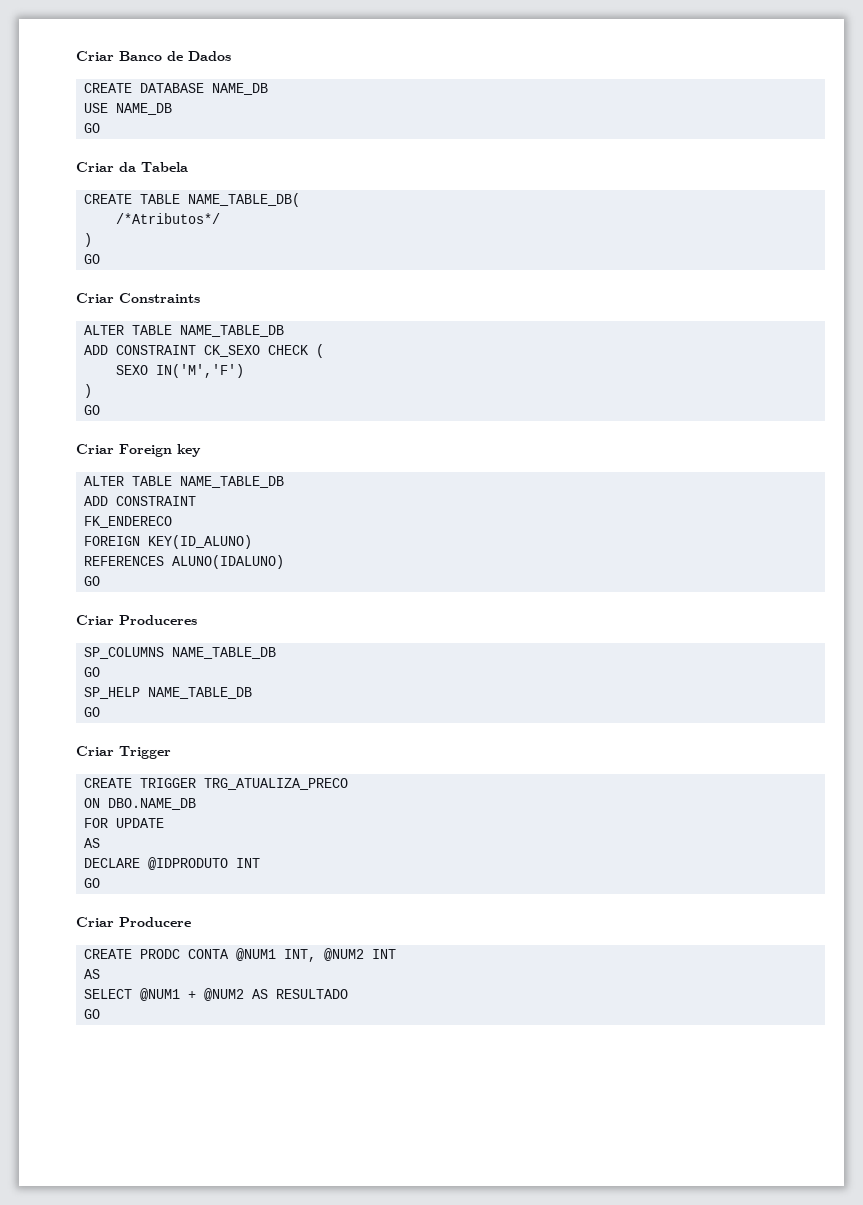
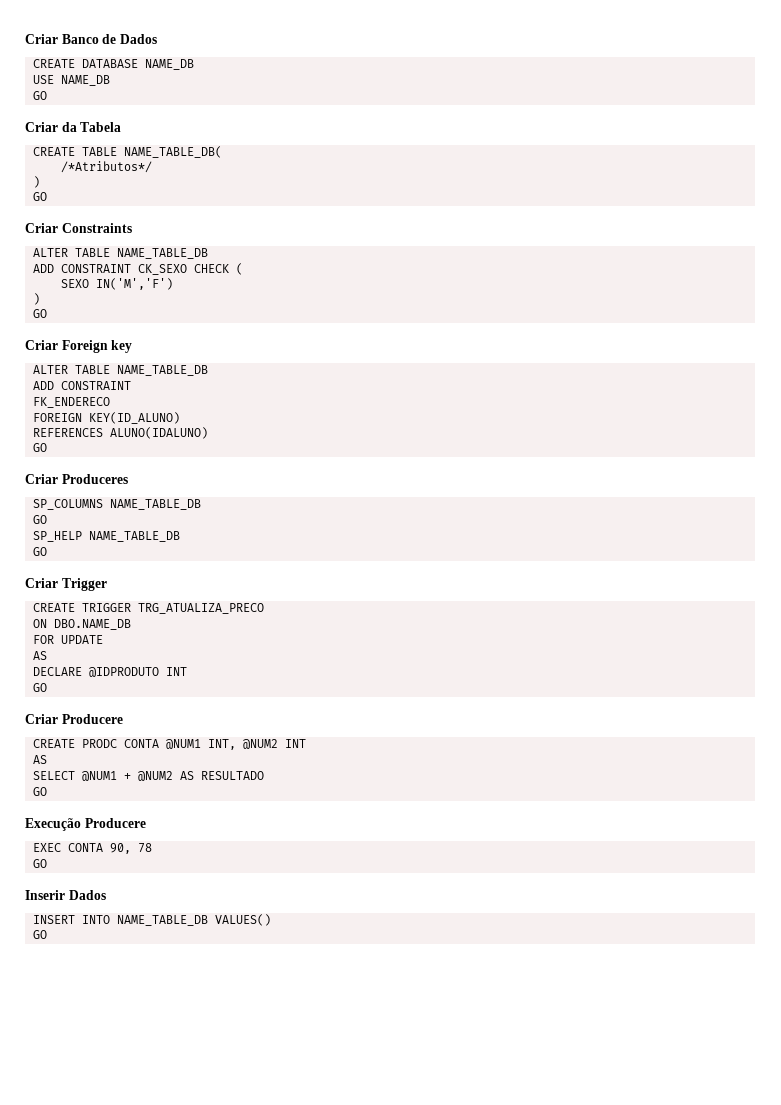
(100, 1014) none -> [25,818,146,831] [32,843,152,854] [32,859,47,868] [25,890,106,900] [32,914,271,926] [32,930,47,939] // Execução Producere // EXEC CONTA 90, 78 // GO // Inserir Dados // INSERT INTO NAME_TABLE_DB VALUES() // GO

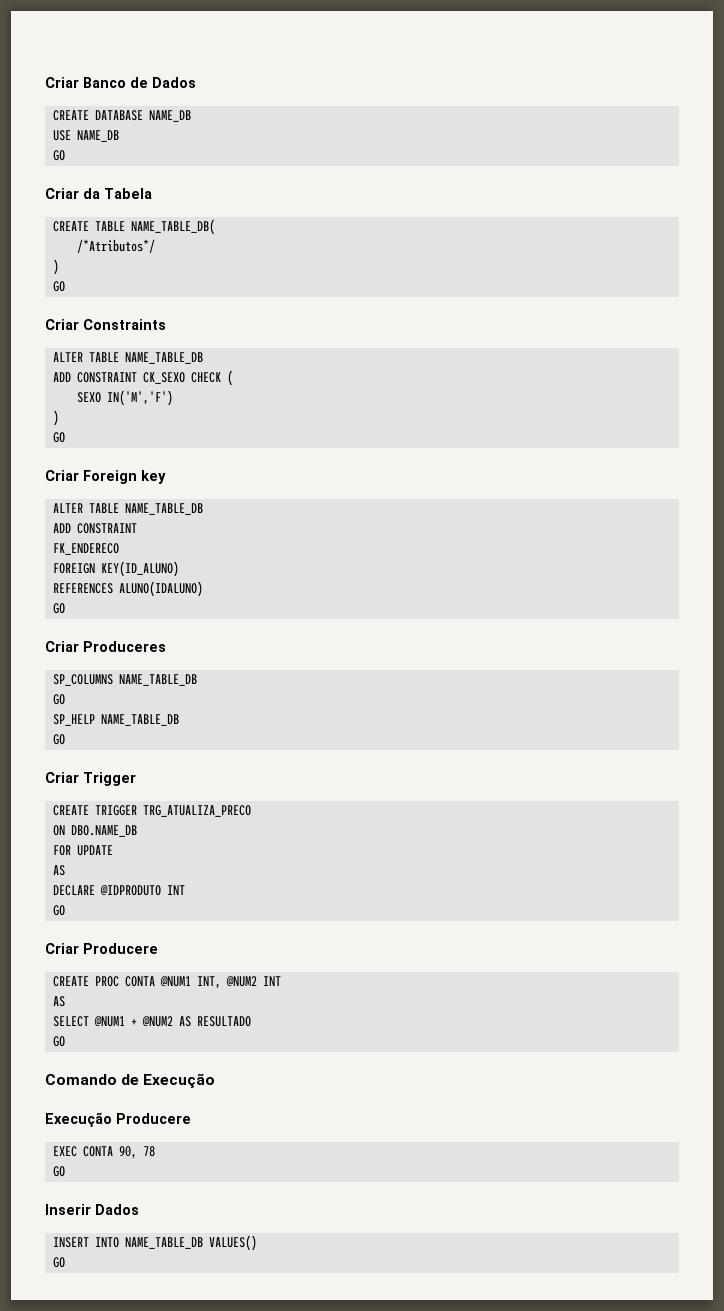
[81,739,117,748] PRODC -> [95,976,120,987] PROC
(47, 791) none -> [45,1073,216,1088] // Comando de Execução

